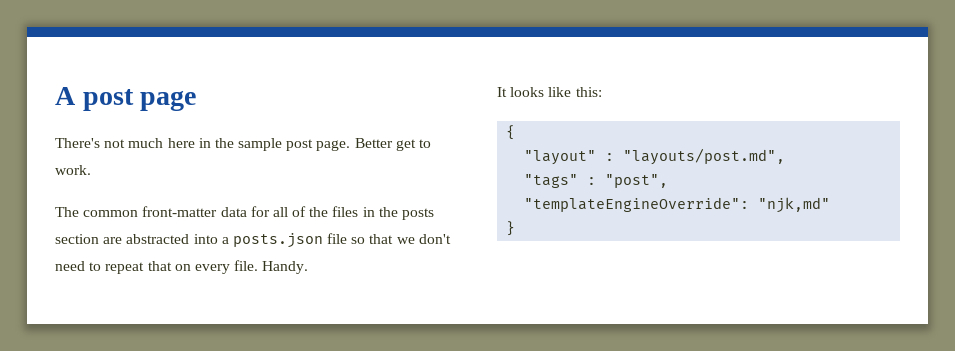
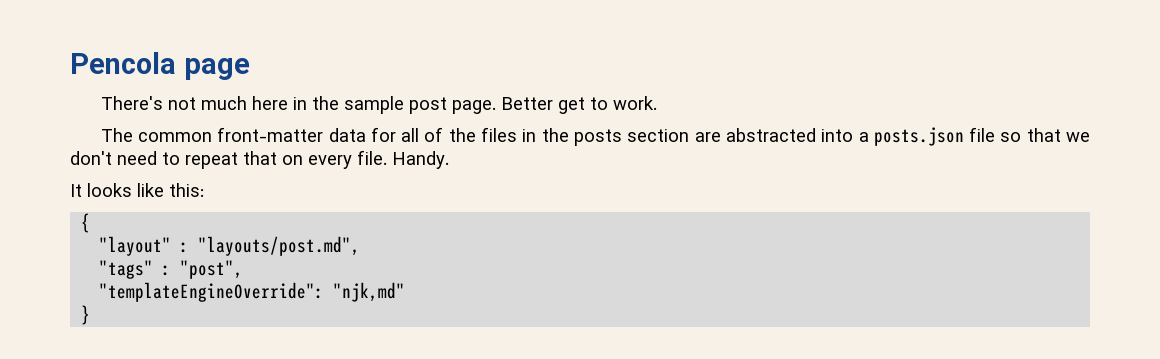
[55,87,134,111] A post -> [70,52,176,74] Pencola

